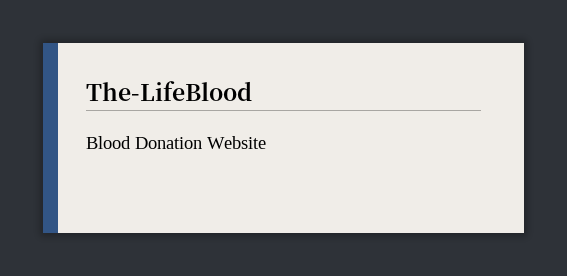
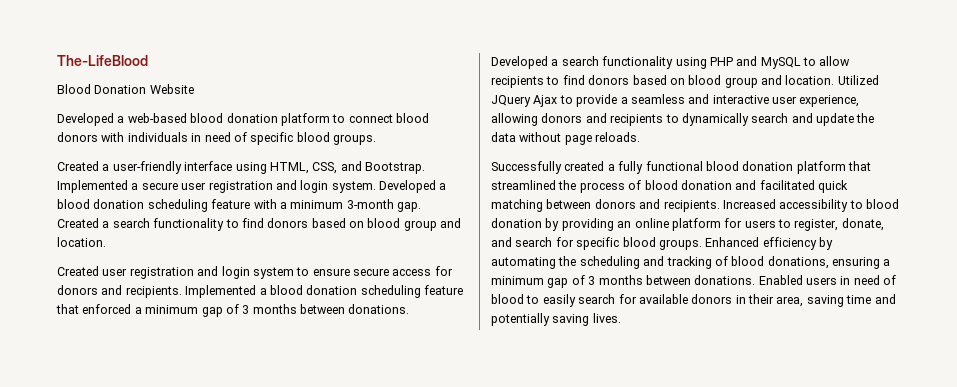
(266, 142) none -> [57,113,429,126] [57,132,376,145] [57,161,425,174] [57,180,447,193] [57,199,421,212] [57,218,462,231] [57,237,106,247] [57,266,453,279] [57,285,463,298] [56,304,410,317] [491,56,851,69] [491,75,879,88] [491,94,860,107] [491,113,875,126] [491,132,641,145] [491,161,871,174] [491,180,848,193] [491,199,899,212] [491,218,884,231] [491,237,833,250] [491,256,891,269] [491,275,897,288] [491,294,896,307] [491,313,621,326] // Developed a web-based blood donation platform to connect blood donors with individuals in need of specific blood groups. // Created a user-friendly interface using HTML, CSS, and Bootstrap. Implemented a secure user registration and login system. Developed a blood donation scheduling feature with a minimum 3-month gap. Created a search functionality to find donors based on blood group and location. // Created user registration and login system to ensure secure access for donors and recipients. Implemented a blood donation scheduling feature that enforced a minimum gap of 3 months between donations. Developed a search functionality using PHP and MySQL to allow recipients to find donors based on blood group and location. Utilized JQuery Ajax to provide a seamless and interactive user experience, allowing donors and recipients to dynamically search and update the data without page reloads. // Successfully created a fully functional blood donation platform that streamlined the process of blood donation and facilitated quick matching between donors and recipients. Increased accessibility to blood donation by providing an online platform for users to register, donate, and search for specific blood groups. Enhanced efficiency by automating the scheduling and tracking of blood donations, ensuring a minimum gap of 3 months between donations. Enabled users in need of blood to easily search for available donors in their area, saving time and potentially saving lives.

